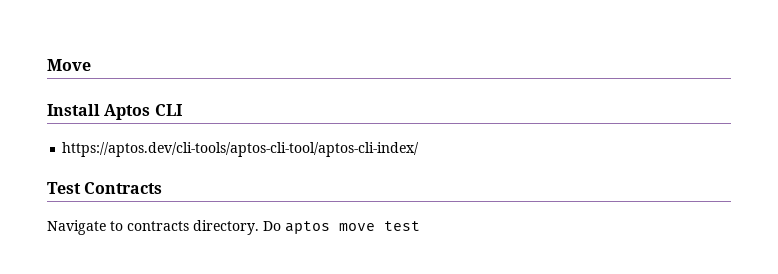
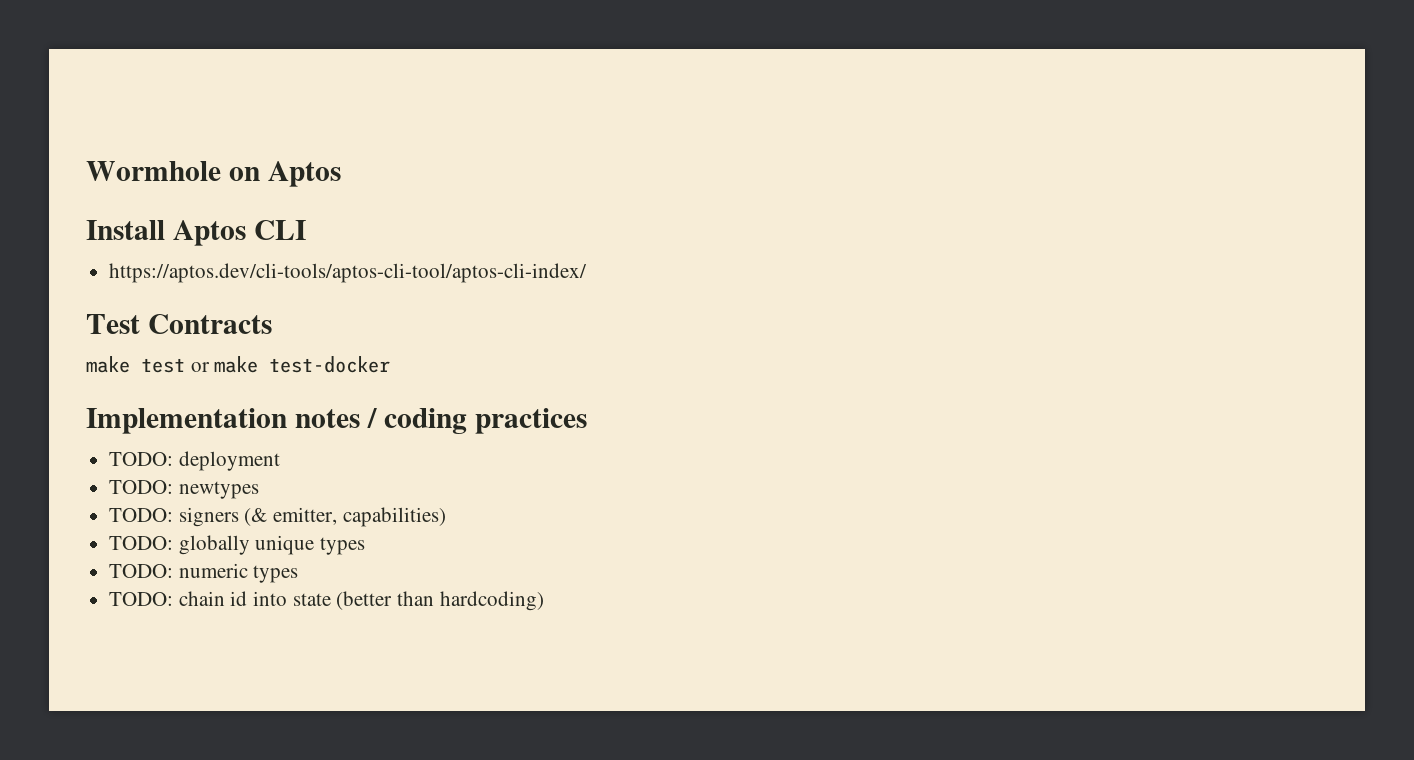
[47,59,91,71] Move -> [86,161,341,187] Wormhole on Aptos
[47,220,420,235] Navigate to contracts directory. Do aptos move test -> [86,356,391,373] [86,408,587,434] [109,451,280,471] [109,480,259,499] [109,507,446,527] [109,535,366,555] [109,563,299,583] [109,591,544,611] make test or make test-docker // Implementation notes / coding practices // TODO: deployment // TODO: newtypes // TODO: signers (& emitter, capabilities) // TODO: globally unique types // TODO: numeric types // TODO: chain id into state (better than hardcoding)

